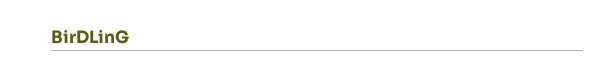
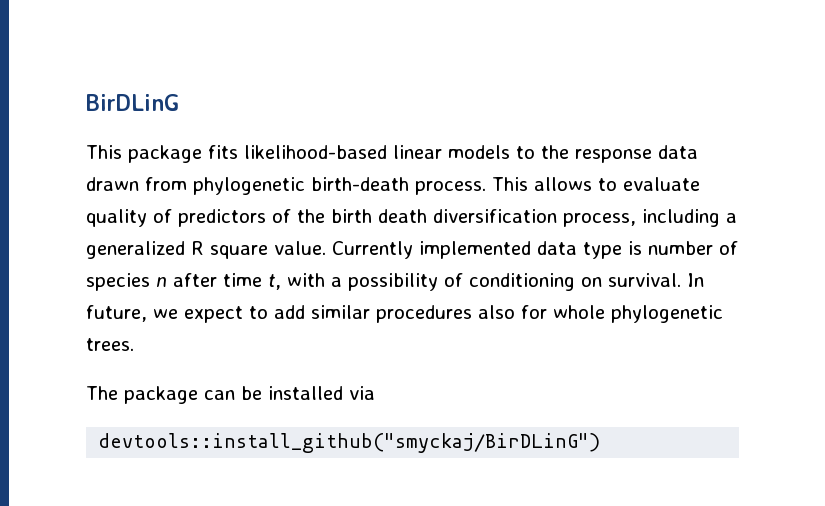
(129, 36) none -> [86,145,698,163] [86,177,700,195] [86,209,737,227] [86,241,738,259] [86,273,704,291] [86,305,723,323] [86,338,134,351] [86,386,375,404] [98,433,601,453] // This package fits likelihood-based linear models to the response data drawn from phylogenetic birth-death process. This allows to evaluate quality of predictors of the birth death diversification process, including a generalized R square value. Currently implemented data type is number of species n after time t, with a possibility of conditioning on survival. In future, we expect to add similar procedures also for whole phylogenetic trees. // The package can be installed via // devtools::install_github("smyckaj/BirDLinG")

